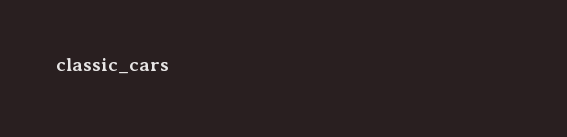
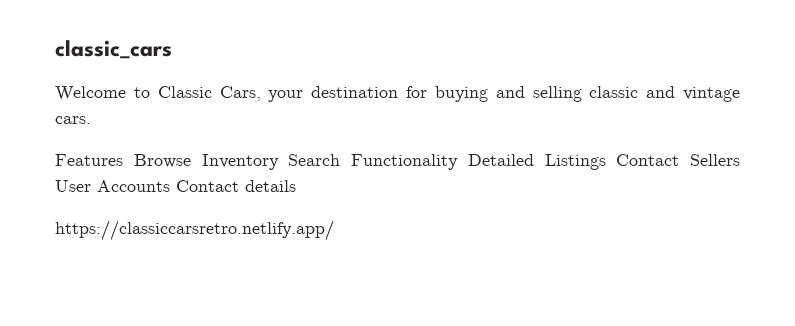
(169, 66) none -> [55,86,741,102] [55,116,91,124] [55,154,740,170] [55,180,296,192] [55,220,334,241] // Welcome to Classic Cars, your destination for buying and selling classic and vintage cars. // Features Browse Inventory Search Functionality Detailed Listings Contact Sellers User Accounts Contact details // https://classiccarsretro.netlify.app/

